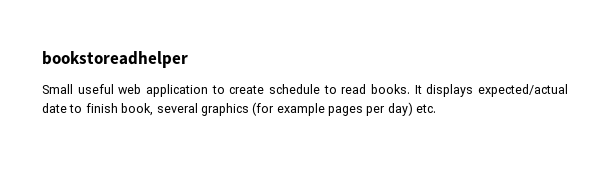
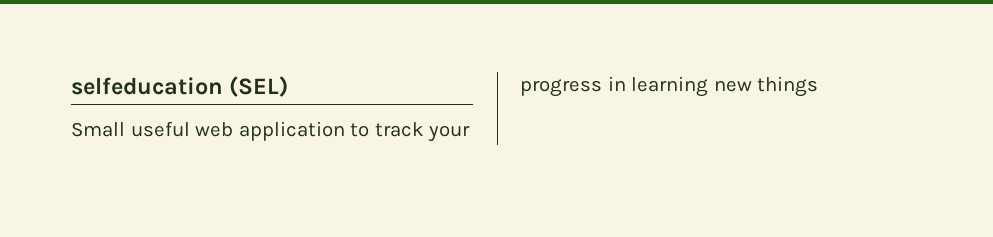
[42,51,188,68] bookstoreadhelper -> [71,76,289,97] selfeducation (SEL)
[229,84,569,97] [42,102,437,116] create schedule to read books. It displays expected/actual date to finish book, several graphics (for example pages per day) etc. -> [374,122,471,142] [520,76,819,97] track your progress in learning new things

